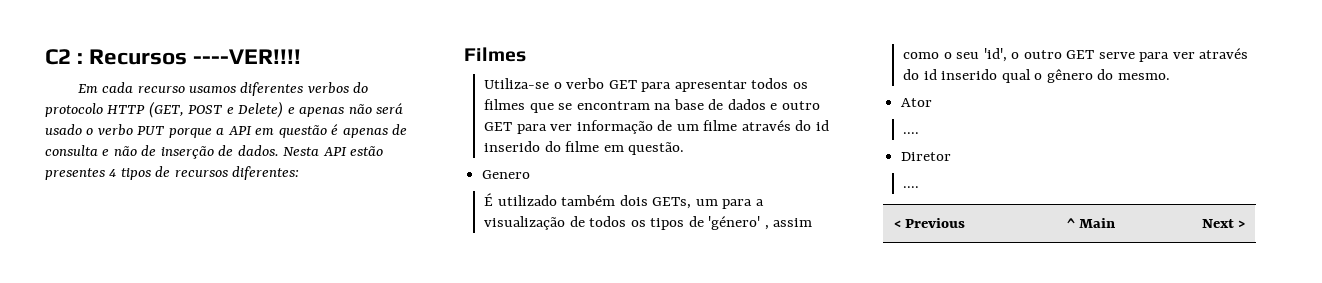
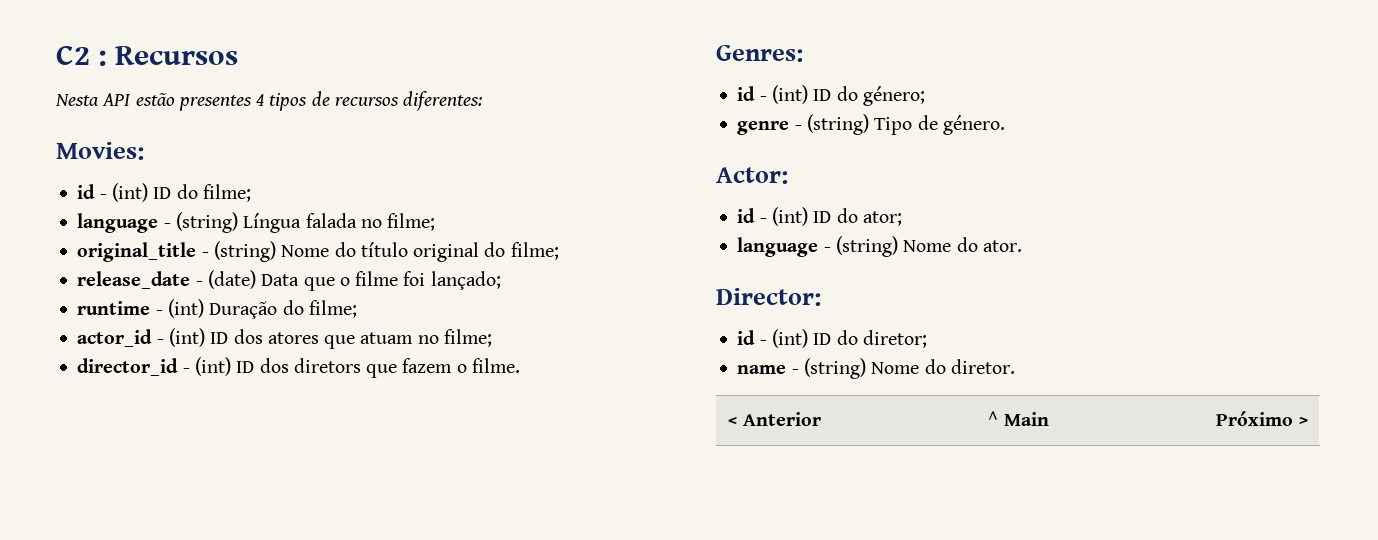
[193,49,302,64] [77,82,369,96] [45,101,404,118] [45,124,408,138] [45,145,279,159] ----VER!!!! // Em cada recurso usamos diferentes verbos do protocolo HTTP (GET, POST e Delete) e apenas não será usado o verbo PUT porque a API em questão é apenas de consulta e não de inserção de dados. -> (239, 55) //
[464,47,526,62] [484,78,808,92] [484,99,820,113] [484,120,829,134] [484,141,685,155] [482,170,531,179] [484,193,764,209] [484,216,813,230] [903,48,1248,62] [903,69,1170,83] [901,98,933,107] [903,132,920,134] [901,152,952,161] [903,186,920,188] Filmes // Utiliza-se o verbo GET para apresentar todos os filmes que se encontram na base de dados e outro GET para ver informação de um filme através do id inserido do filme em questão. // Genero // É utilizado também dois GETs, um para a visualização de todos os tipos de 'género' , assim como o seu 'id', o outro GET serve para ver através do id inserido qual o gênero do mesmo. // Ator // .... // Diretor // .... -> [56,142,144,160] [77,183,251,202] [77,212,436,233] [77,241,559,262] [77,270,501,291] [77,299,357,319] [77,328,492,349] [77,357,520,378] [716,45,803,62] [737,85,925,106] [737,114,1005,135] [716,167,788,184] [737,207,902,226] [737,236,1022,257] [716,288,821,306] [737,329,927,348] [737,358,1015,379] Movies: // id - (int) ID do filme; // language - (string) Língua falada no filme; // original_title - (string) Nome do título original do filme; // release_date - (date) Data que o filme foi lançado; // runtime - (int) Duração do filme; // actor_id - (int) ID dos atores que atuam no filme; // director_id - (int) ID dos diretors que fazem o filme. // Genres: // id - (int) ID do género; // genre - (string) Tipo de género. // Actor: // id - (int) ID do ator; // language - (string) Nome do ator. // Director: // id - (int) ID do diretor; // name - (string) Nome do diretor.
[905,218,966,228] Previous -> [742,412,821,426] Anterior
[1201,219,1234,228] Next -> [1216,411,1294,426] Próximo

